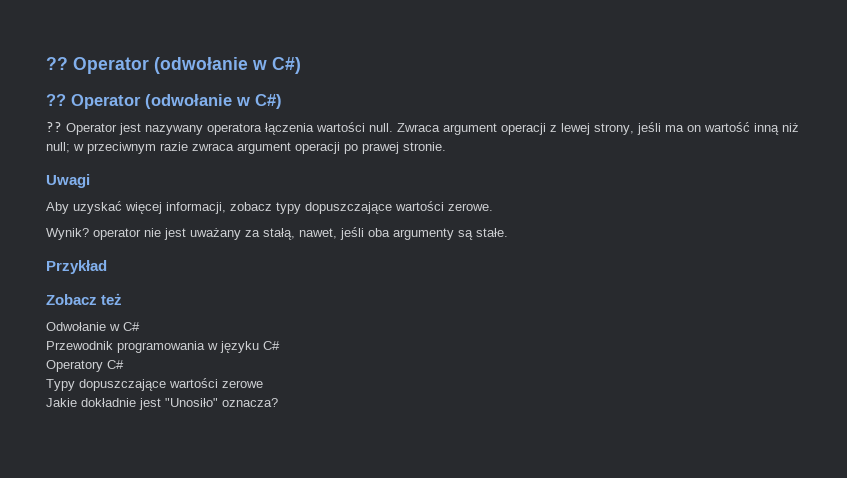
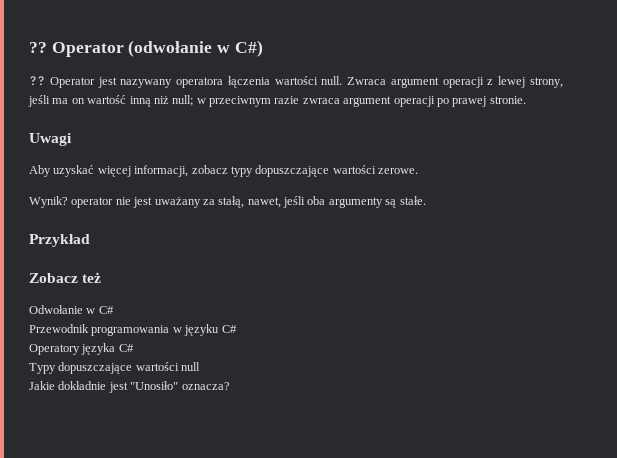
[46,57,301,74] [46,94,282,109] ?? Operator (odwołanie w C#) // ?? Operator (odwołanie w C#) -> [29,40,263,57] ?? Operator (odwołanie w C#)
(103, 366) none -> [81,343,116,355] języka
[222,380,263,388] zerowe -> [181,362,201,371] null

